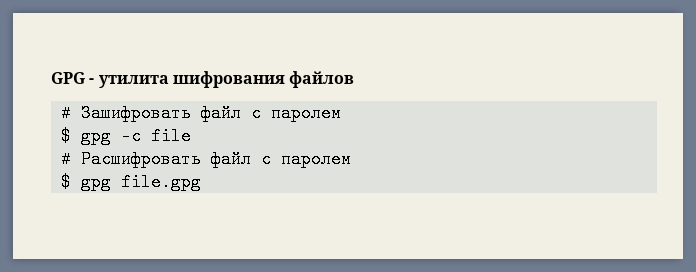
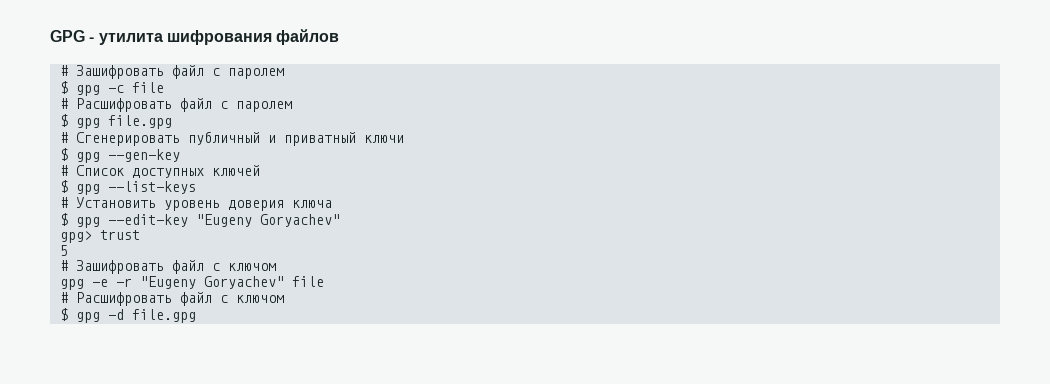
(201, 182) none -> [59,131,404,146] [59,148,180,163] [59,165,260,178] [59,180,196,195] [59,197,332,211] [59,213,340,228] [59,230,140,243] [59,245,68,256] [59,260,276,274] [59,276,324,290] [59,292,284,306] [59,308,196,323] // # Сгенерировать публичный и приватный ключи // $ gpg --gen-key // # Список доступных ключей // $ gpg --list-keys // # Установить уровень доверия ключа // $ gpg --edit-key "Eugeny Goryachev" // gpg> trust // 5 // # Зашифровать файл с ключом // gpg -e -r "Eugeny Goryachev" file // # Расшифровать файл с ключом // $ gpg -d file.gpg

